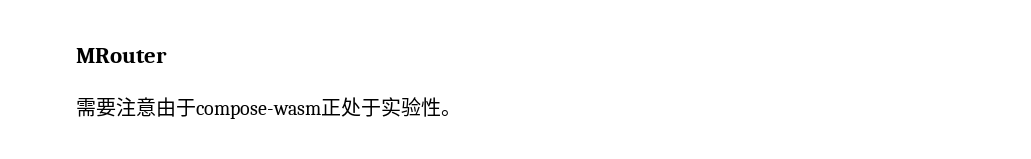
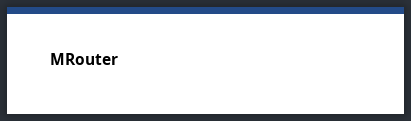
[76,97,461,119] // 需要注意由于compose-wasm正处于实验性。 -> (118, 59) none

